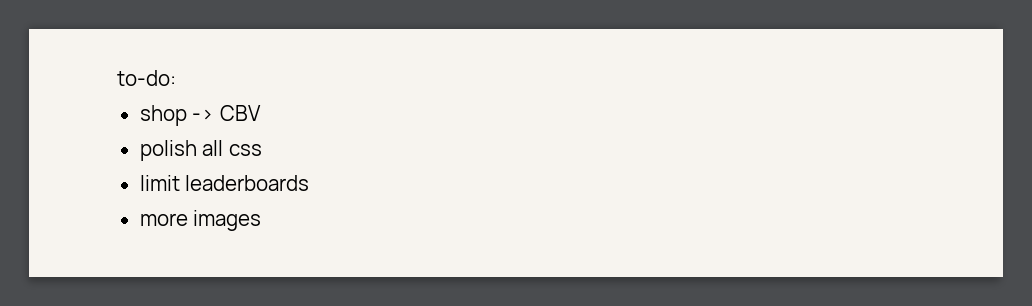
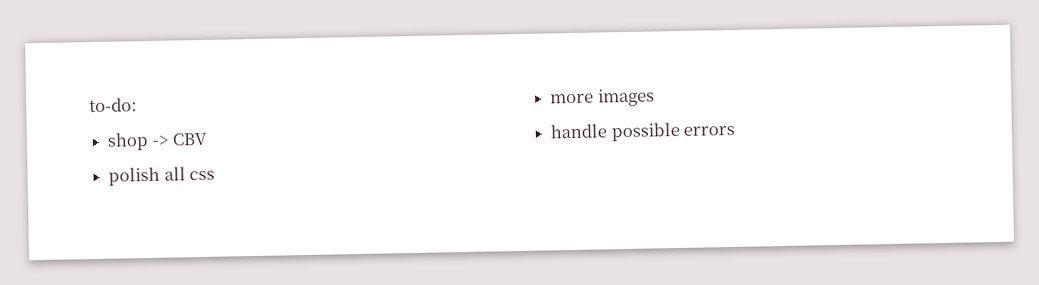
[139,175,310,191] // limit leaderboards -> (216, 175) none
(262, 220) none -> [550,121,736,142] // handle possible errors

